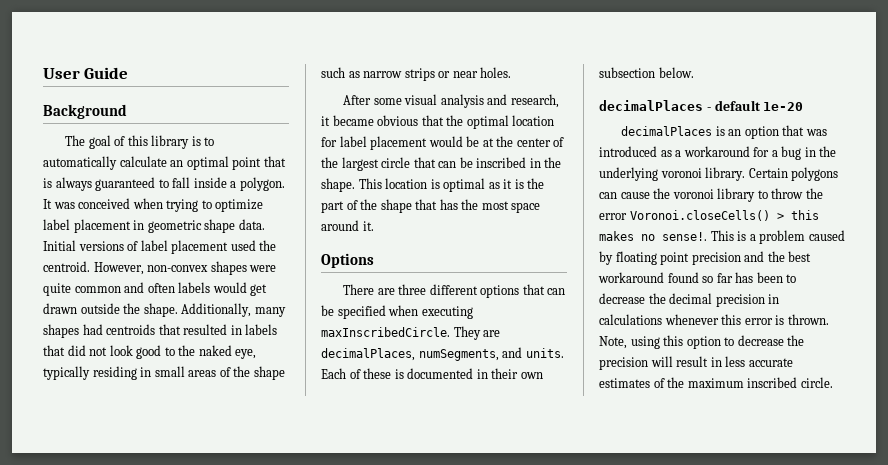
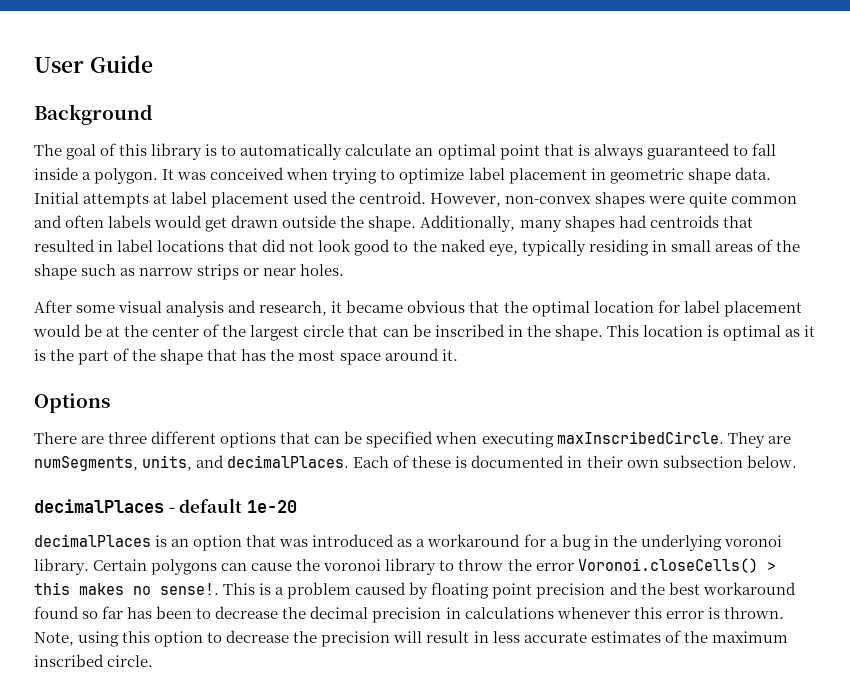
[78,241,139,251] versions of -> [83,193,168,208] attempts at
[245,324,278,335] labels -> [117,239,225,252] label locations
[321,347,564,361] decimalPlaces, numSegments, and units. -> [34,455,350,471] numSegments, units, and decimalPlaces.

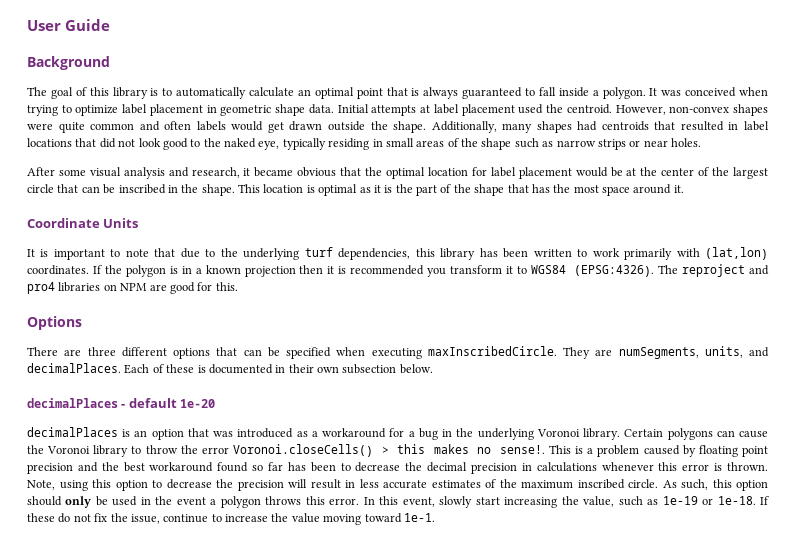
(458, 355) none -> [27,218,139,228] [27,247,769,260] [27,264,769,277] [27,282,238,294] // Coordinate Units // It is important to note that due to the underlying turf dependencies, this library has been written to work primarily with (lat,lon) coordinates. If the polygon is in a known projection then it is recommended you transform it to WGS84 (EPSG:4326). The reproject and pro4 libraries on NPM are good for this.
[723,535,782,547] voronoi -> [536,429,580,437] Voronoi
[323,559,382,571] voronoi -> [47,446,91,454] Voronoi
(154, 661) none -> [662,479,768,491] [27,496,770,508] [27,513,435,525] As such, this option should only be used in the event a polygon throws this error. In this event, slowly start increasing the value, such as 1e-19 or 1e-18. If these do not fix the issue, continue to increase the value moving toward 1e-1.

